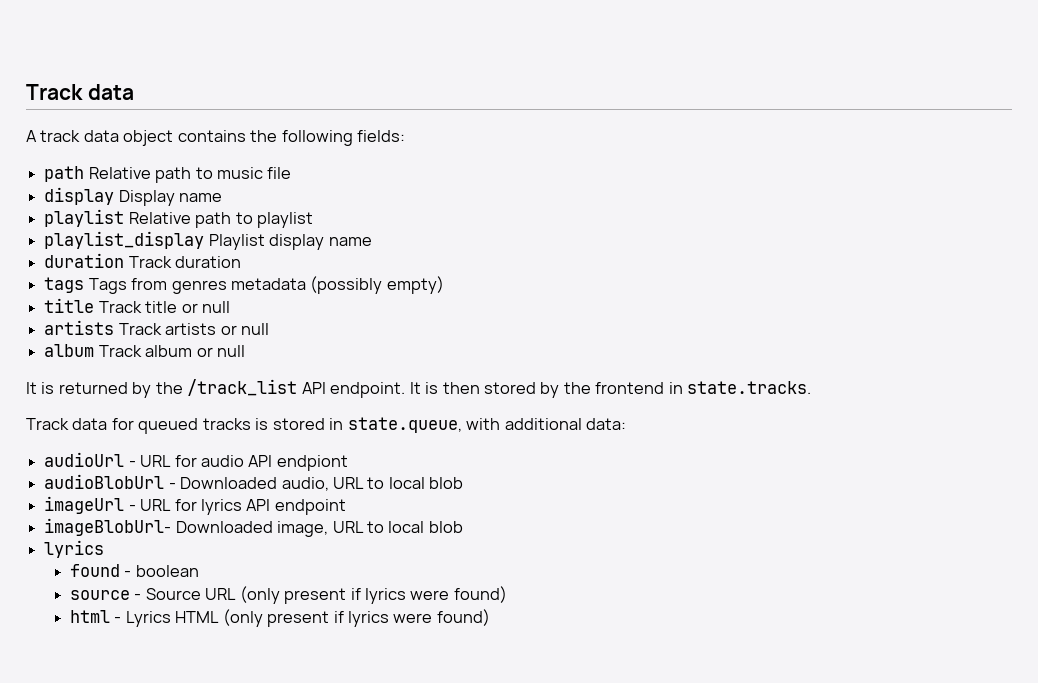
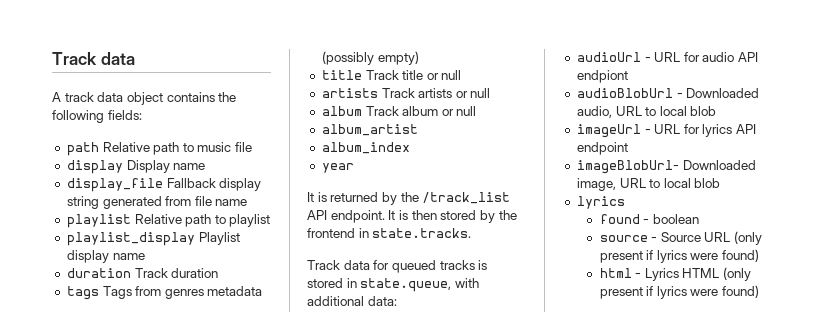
(223, 197) none -> [66,178,262,192] [66,196,248,209] // display_file Fallback display string generated from file name
(245, 351) none -> [321,124,418,136] [321,142,410,154] [321,163,354,173] // album_artist // album_index // year

